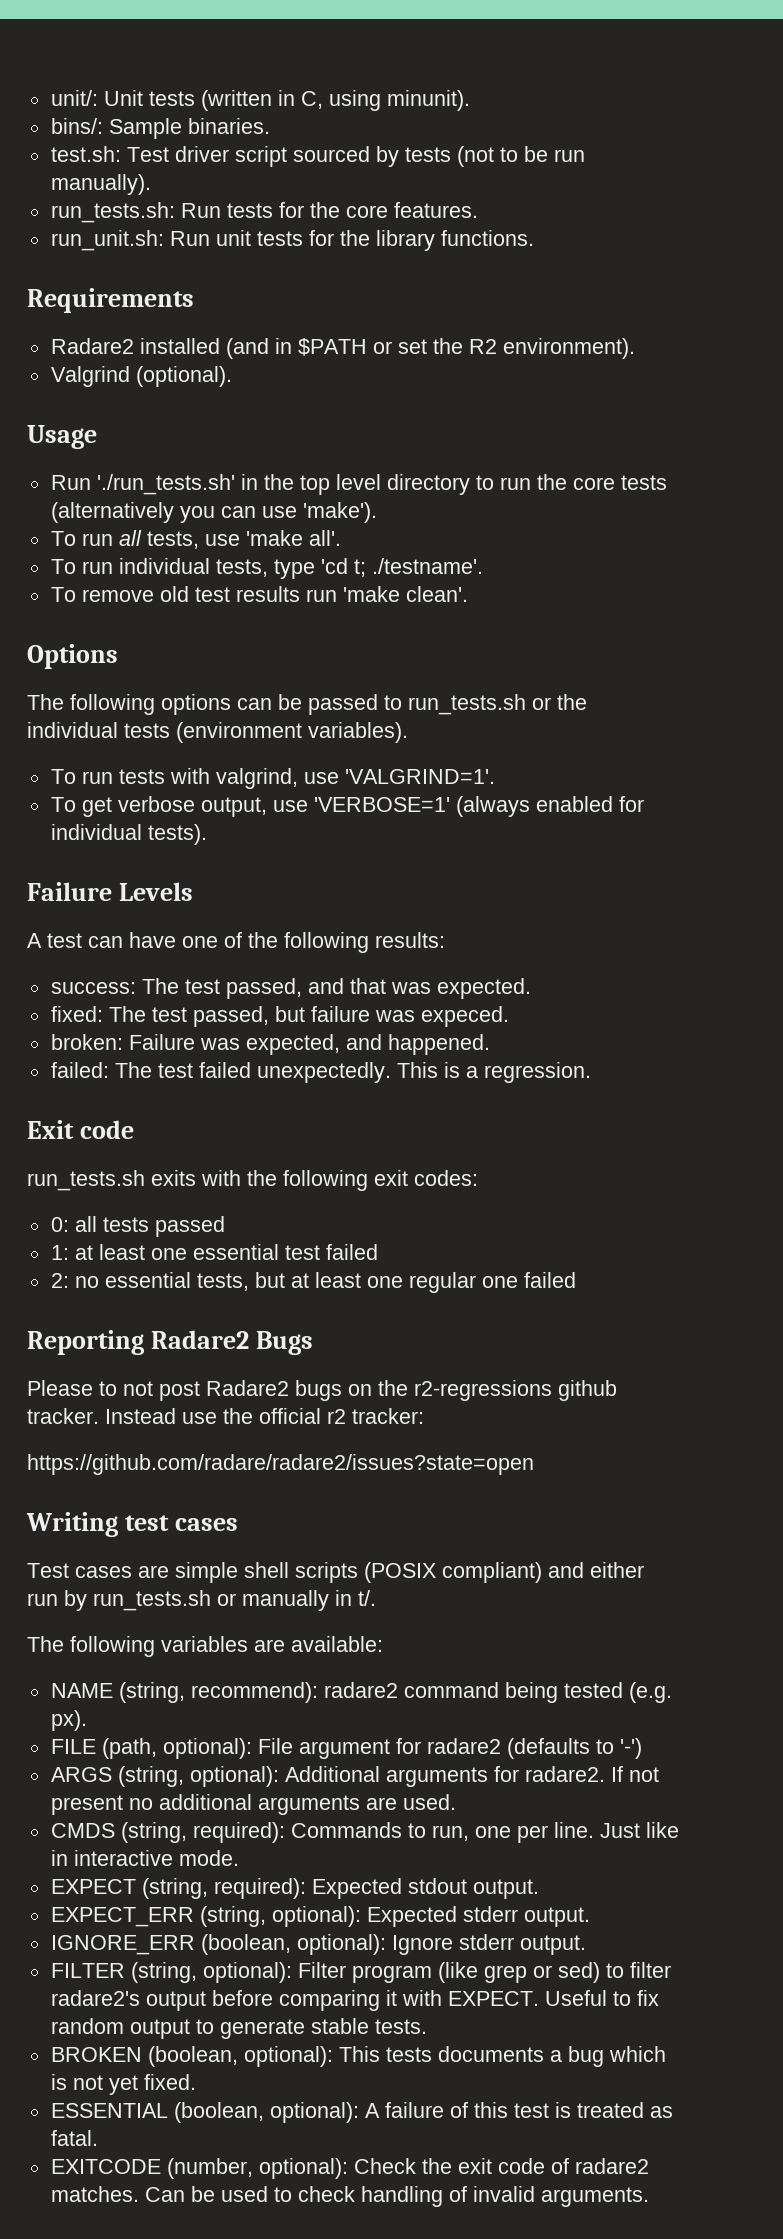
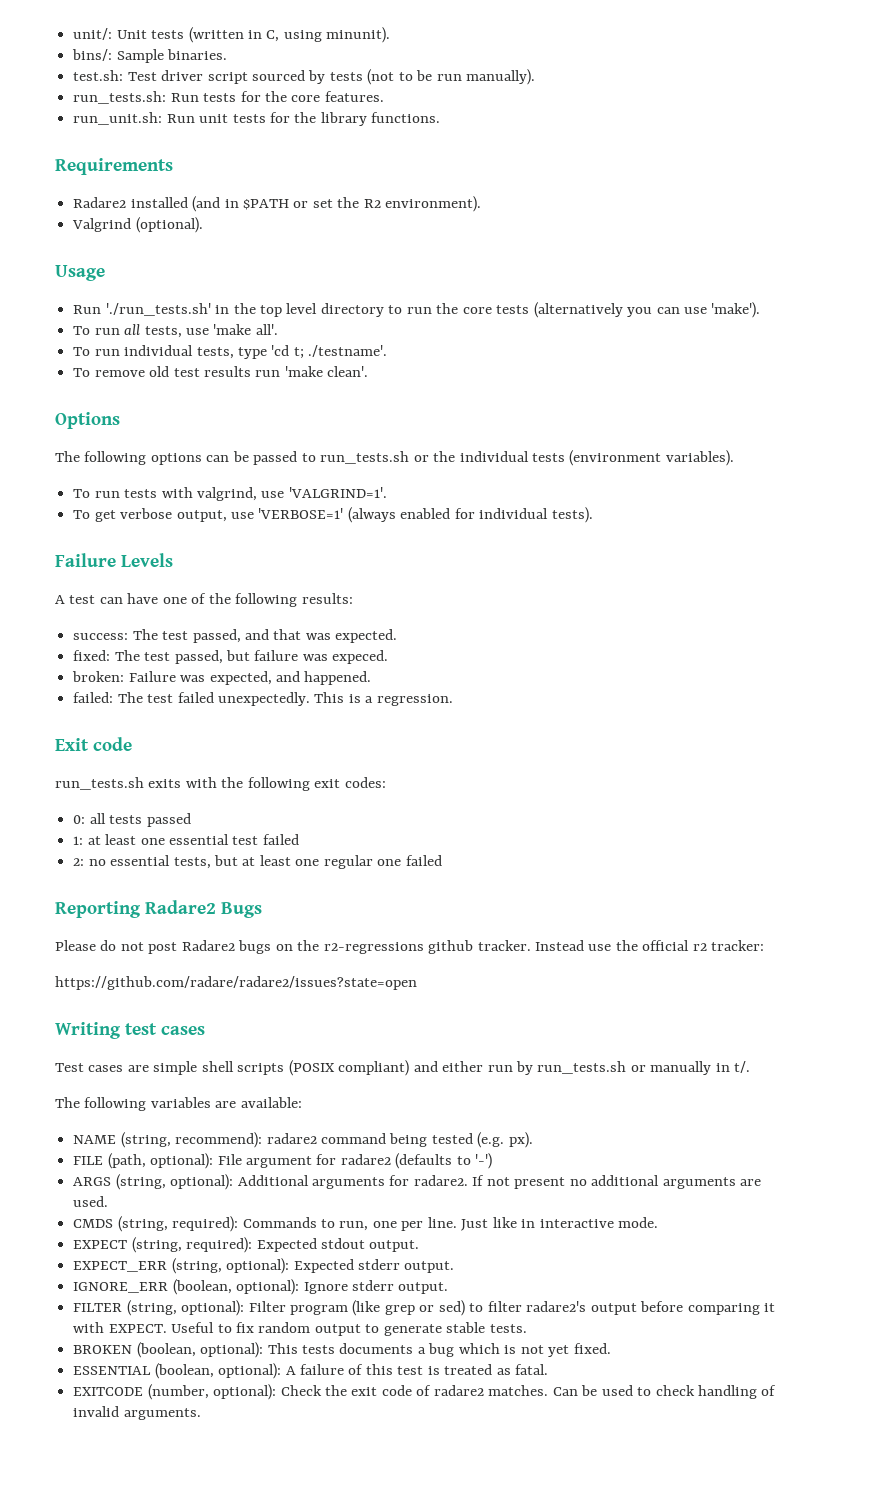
[99,1381,117,1396] to -> [100,940,117,951] do

